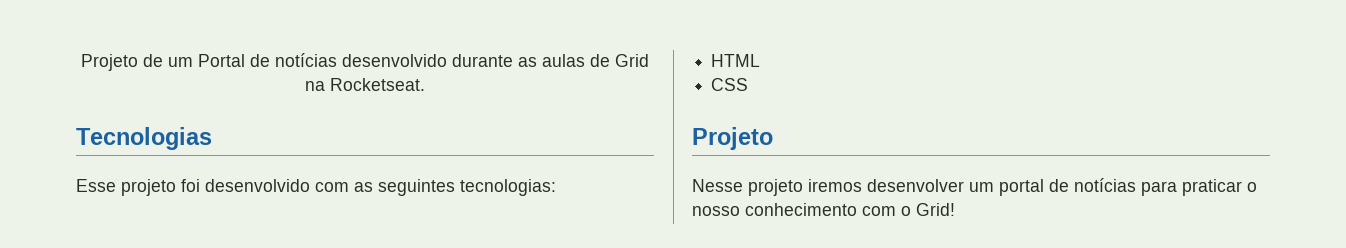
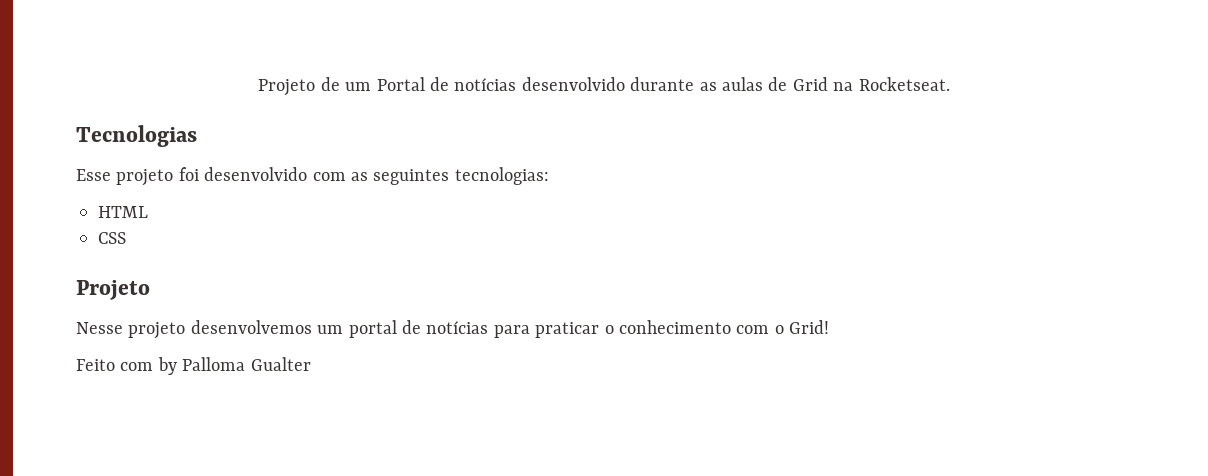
[808,179,964,192] iremos desenvolver -> [190,320,312,334] desenvolvemos
[692,206,740,216] nosso -> (614, 329) none
(955, 209) none -> [76,357,311,375] // Feito com by Palloma Gualter

